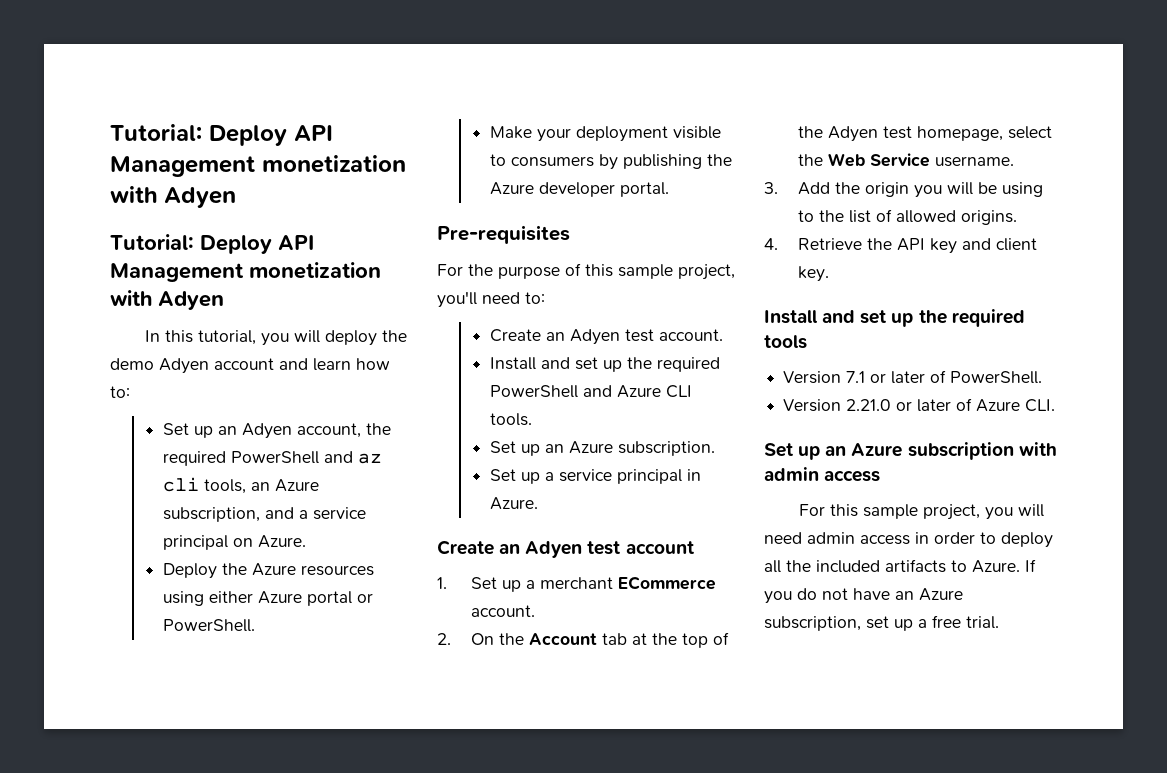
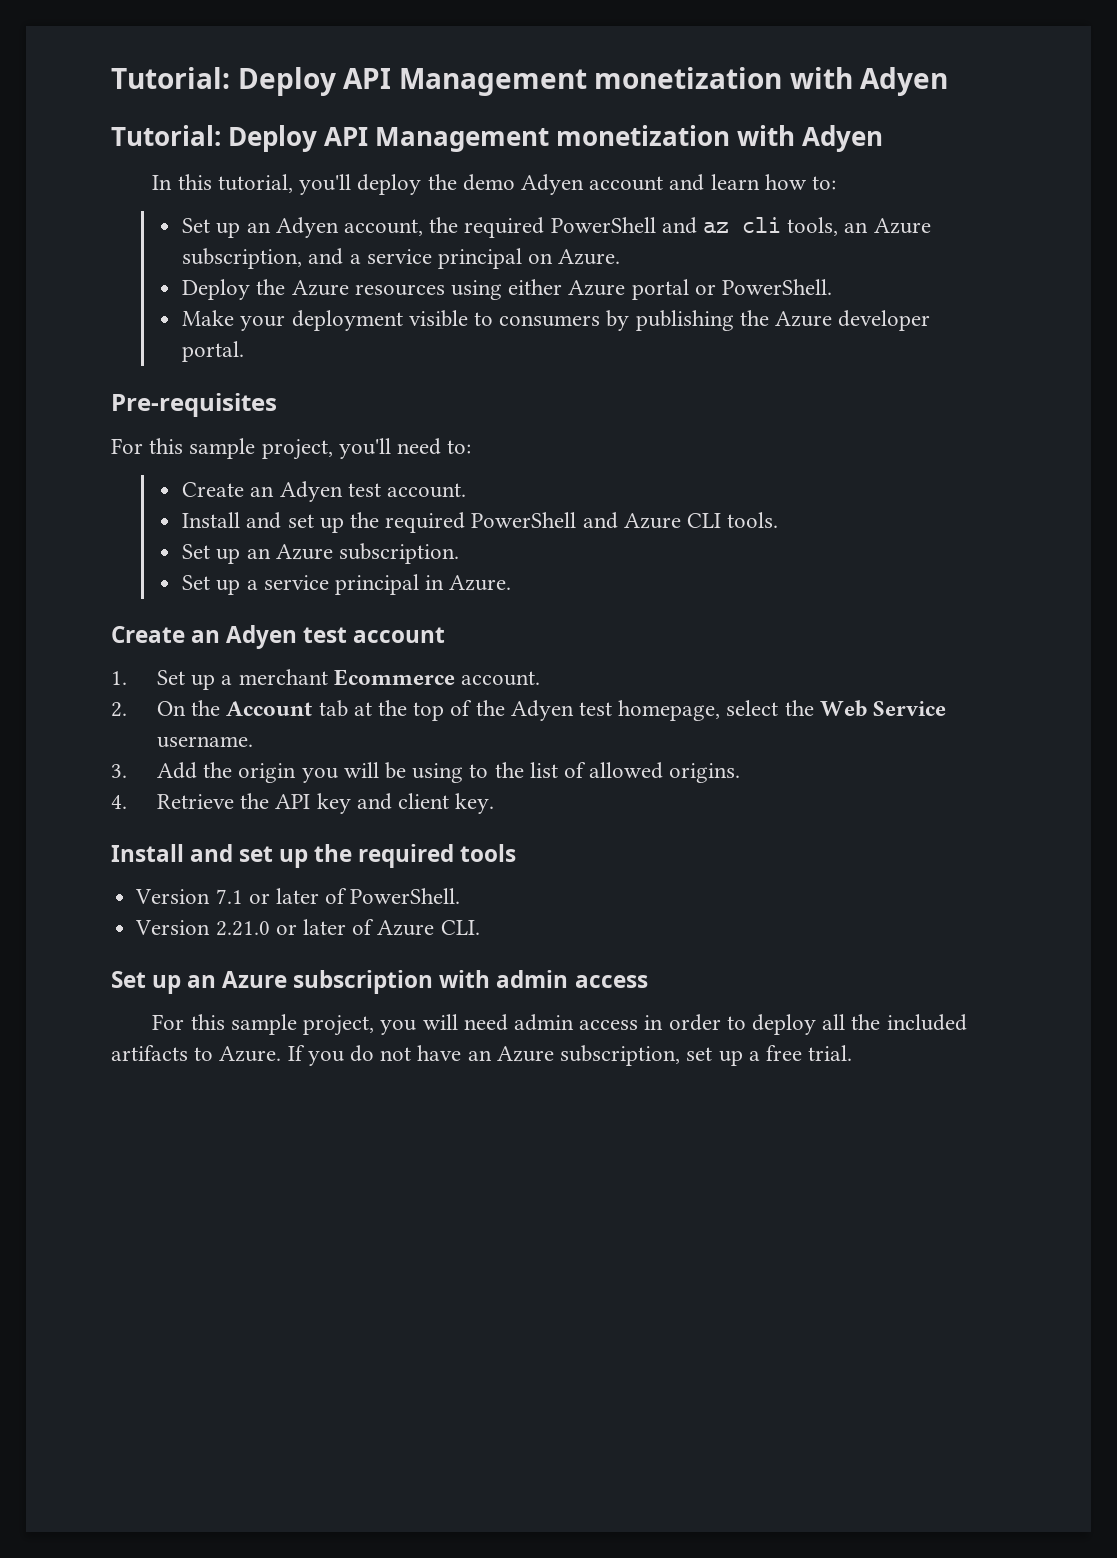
[260,330,320,346] you will -> [299,174,352,195] you'll
[468,263,581,279] the purpose of -> (143, 446) none
[617,576,716,590] ECommerce -> [333,669,455,686] Ecommerce

